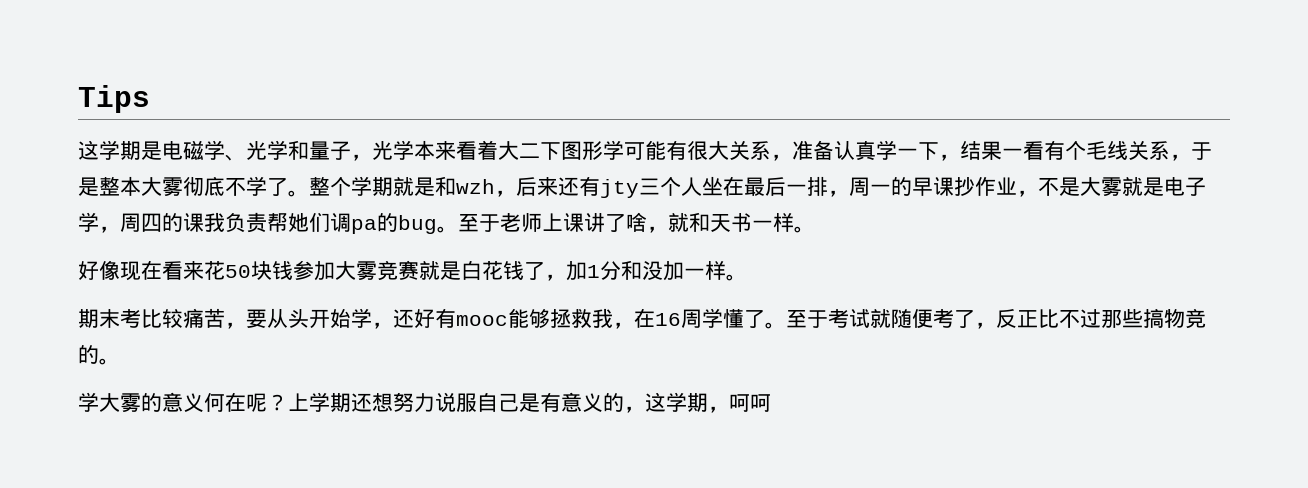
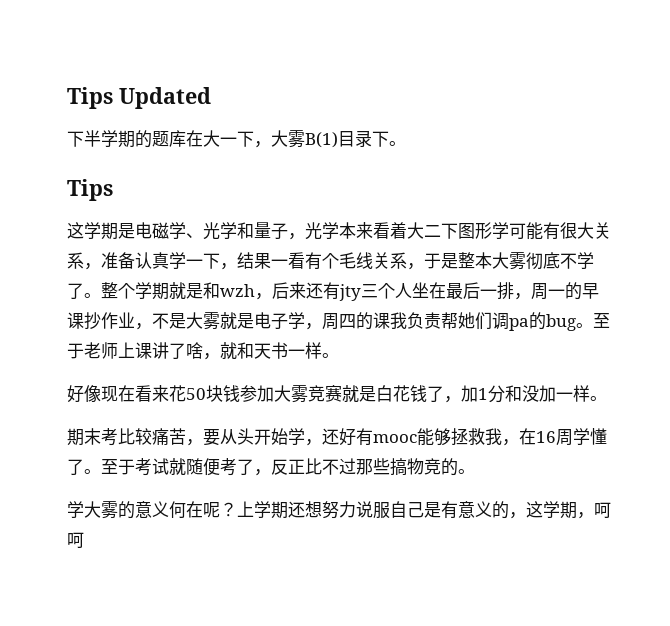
[78,85,150,113] Tips -> [67,87,211,109] [67,130,406,148] [67,179,113,201] Tips Updated // 下半学期的题库在大一下，大雾B(1)目录下。 // Tips

